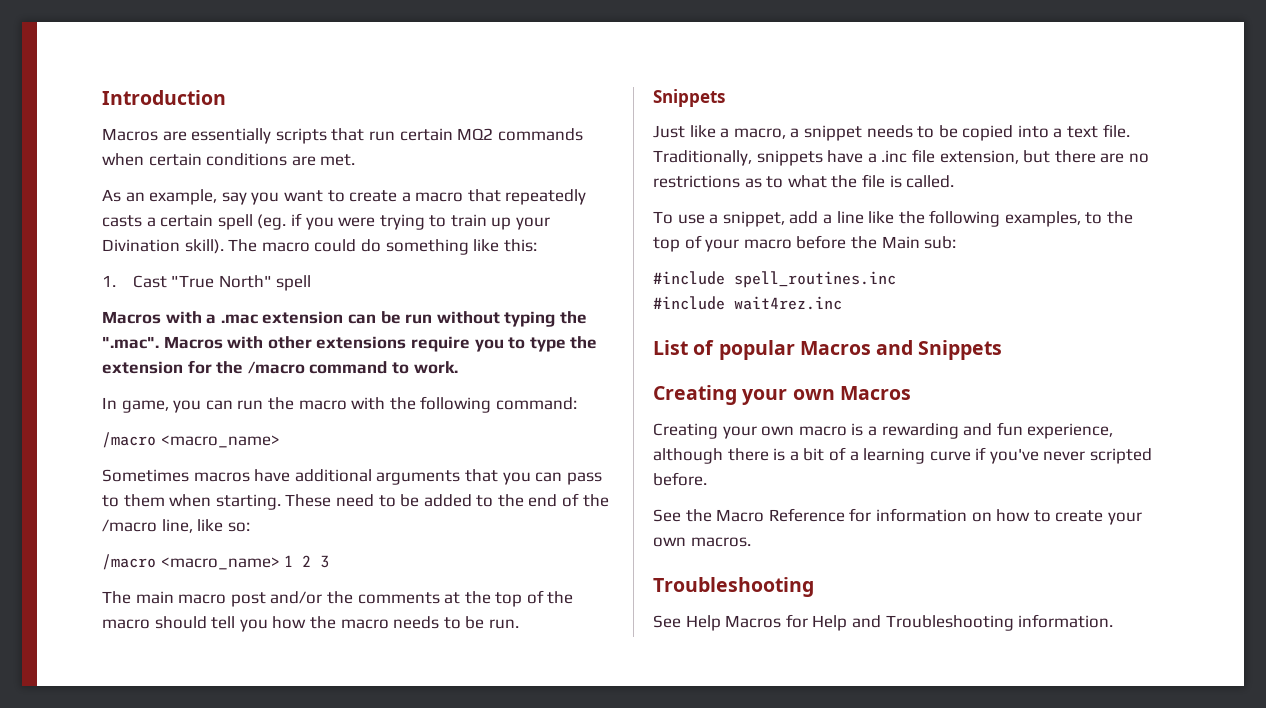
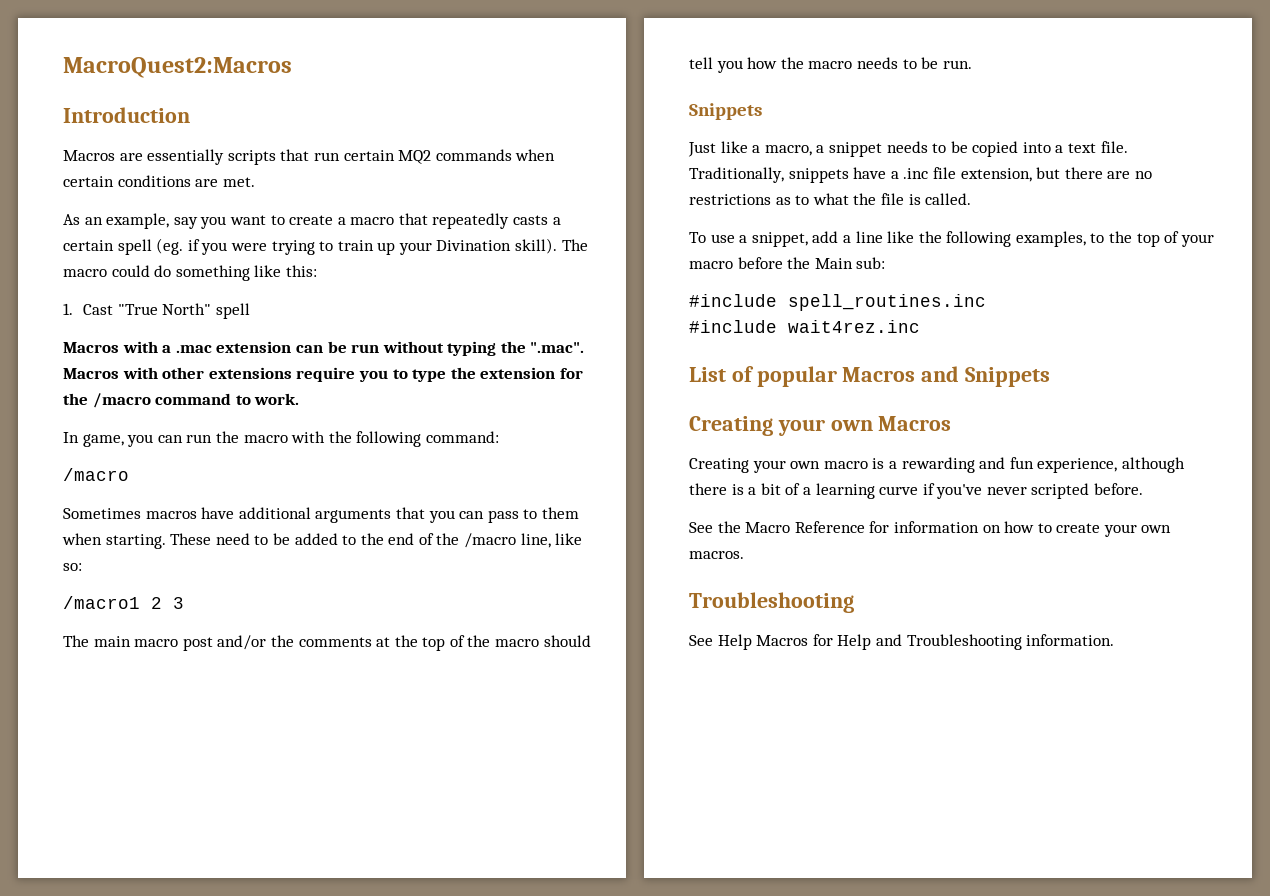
(102, 97) none -> [63,57,292,78] MacroQuest2:Macros //
[160,435,280,448] <macro_name> -> (129, 474) none
[102,554,294,570] /macro <macro_name> 1 -> [63,596,140,609] /macro1

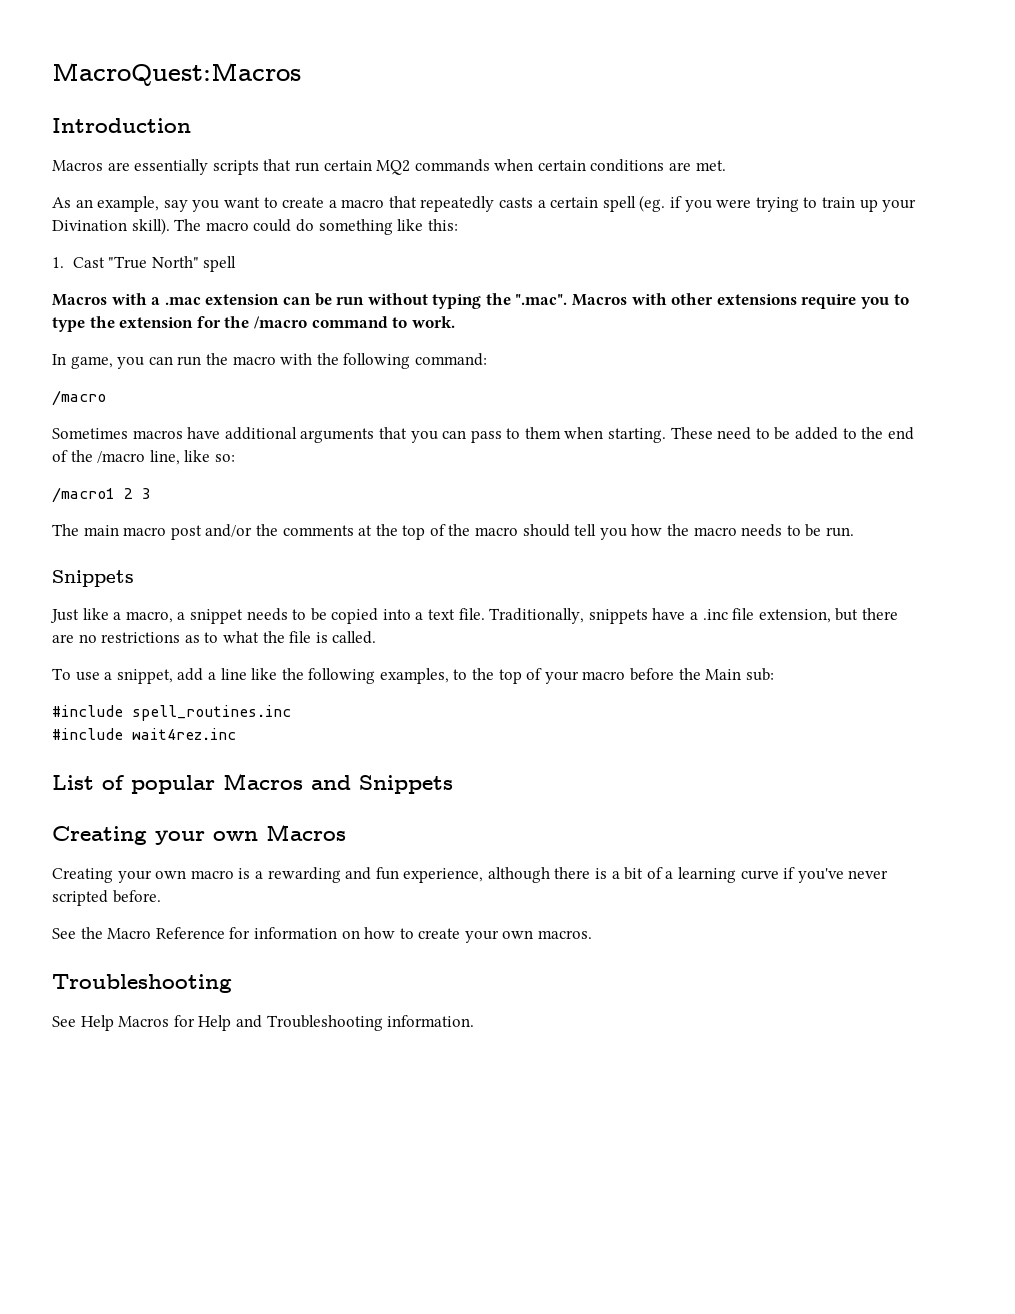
[63,57,292,78] MacroQuest2:Macros -> [52,63,301,86] MacroQuest:Macros

